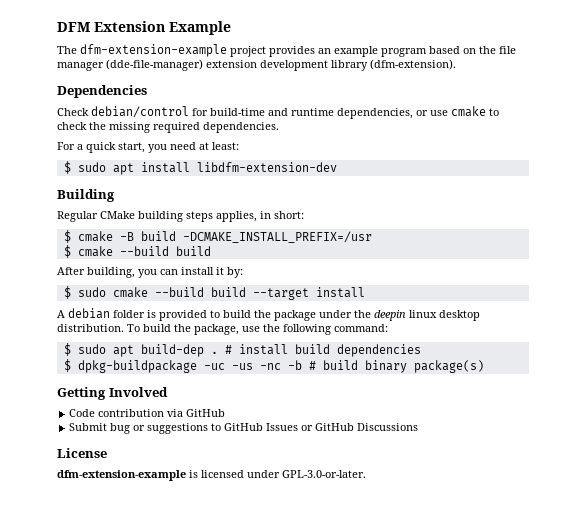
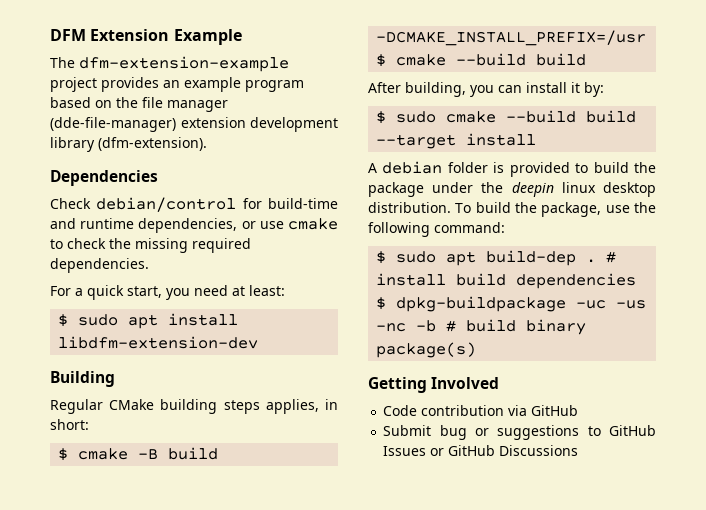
[57,448,107,458] [57,470,366,481] // License // dfm-extension-example is licensed under GPL-3.0-or-later. -> (579, 450) none

